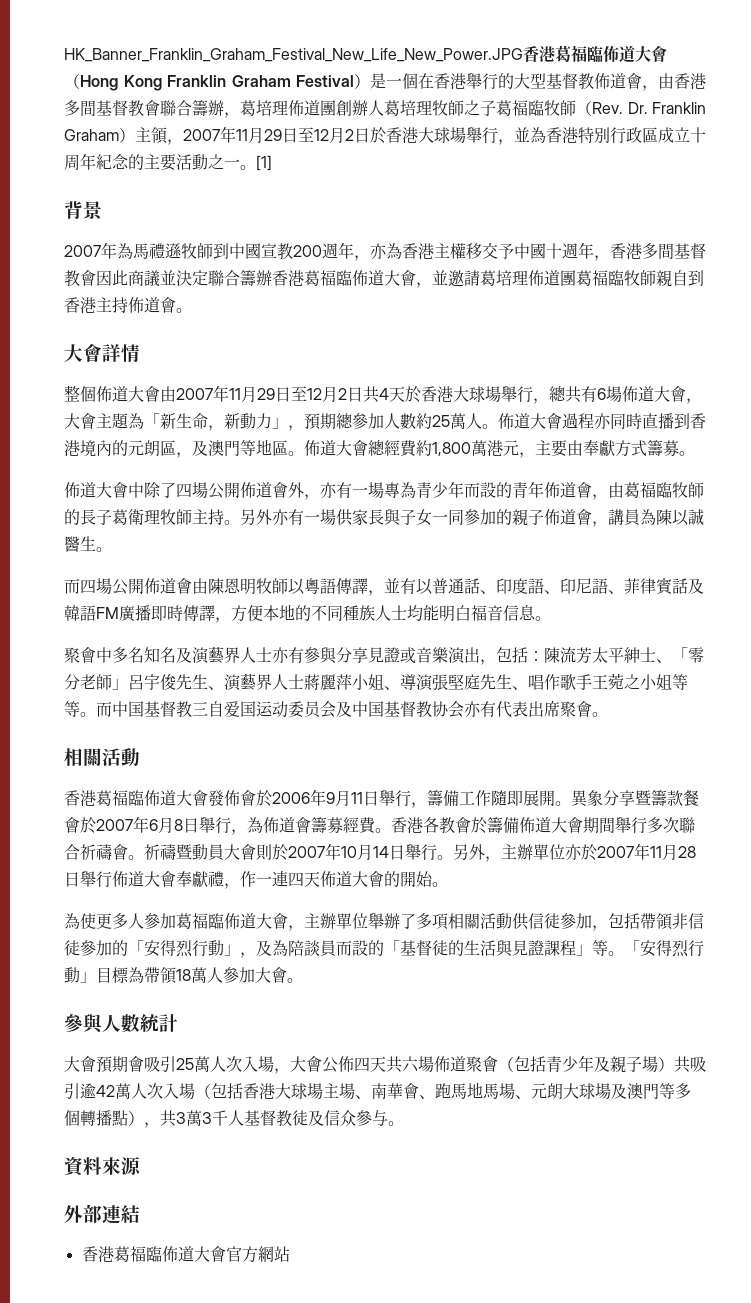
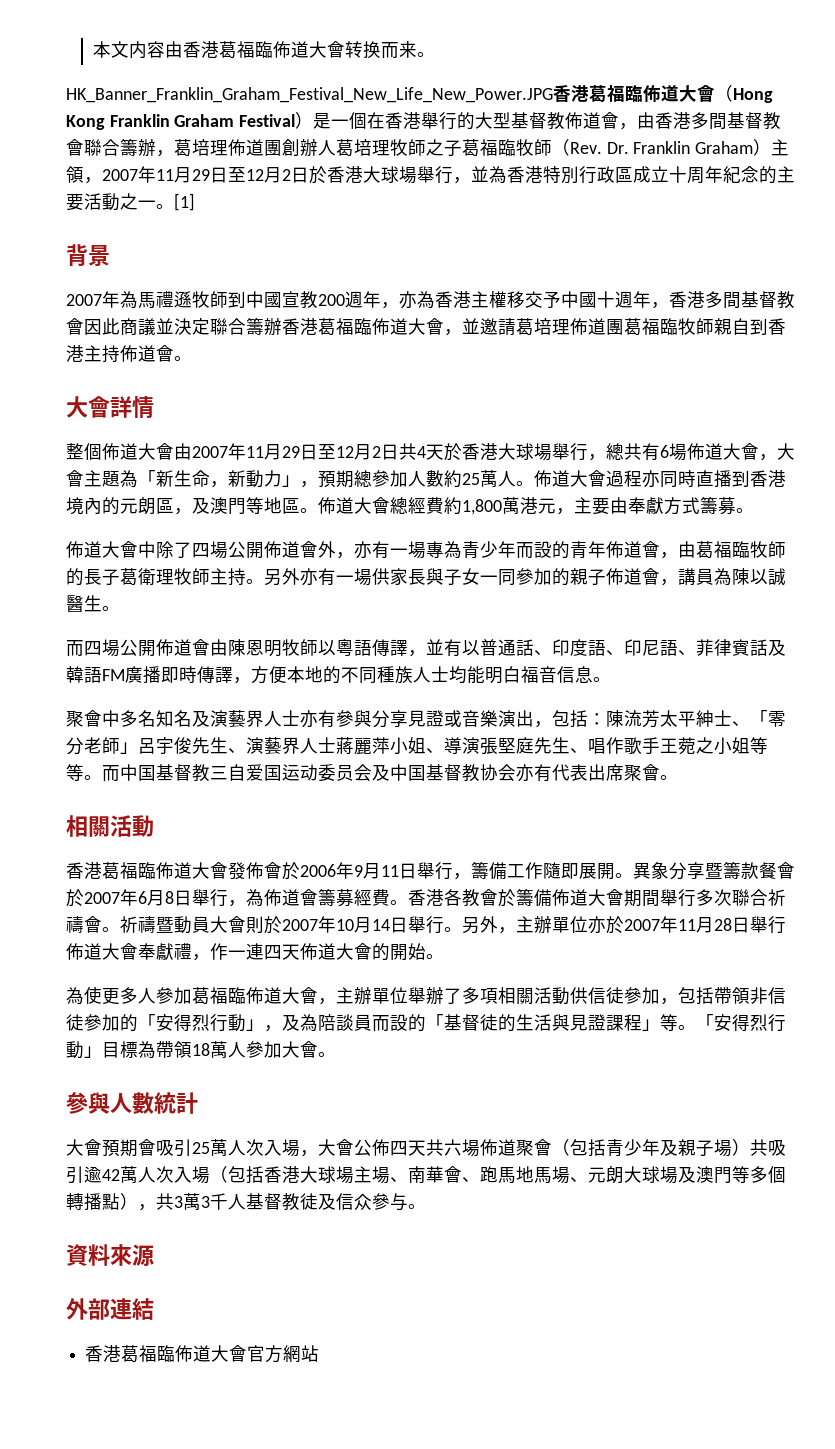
(64, 55) none -> [92,41,435,59] 本文内容由香港葛福臨佈道大會转换而来。 //

